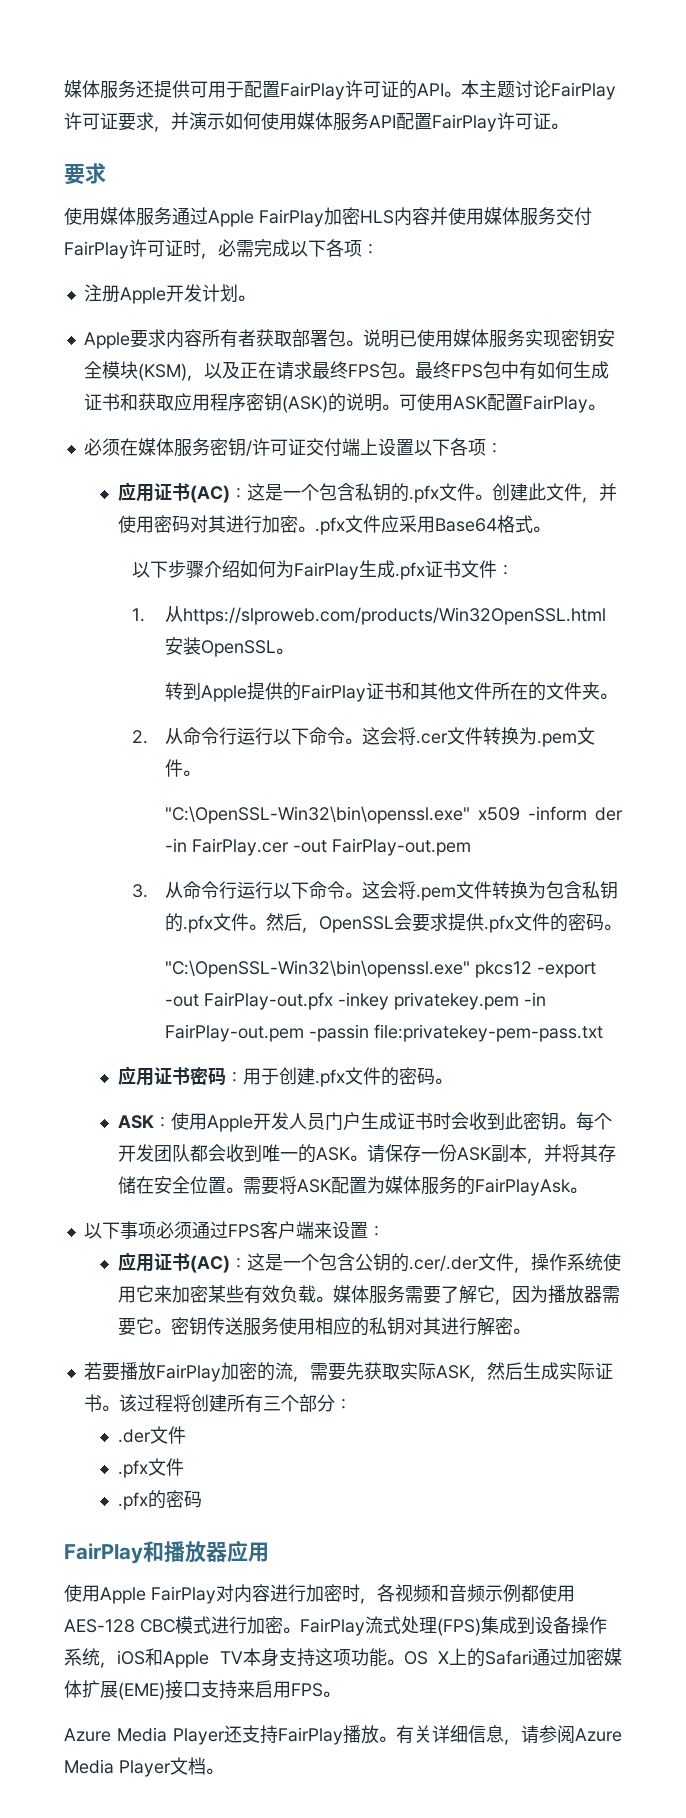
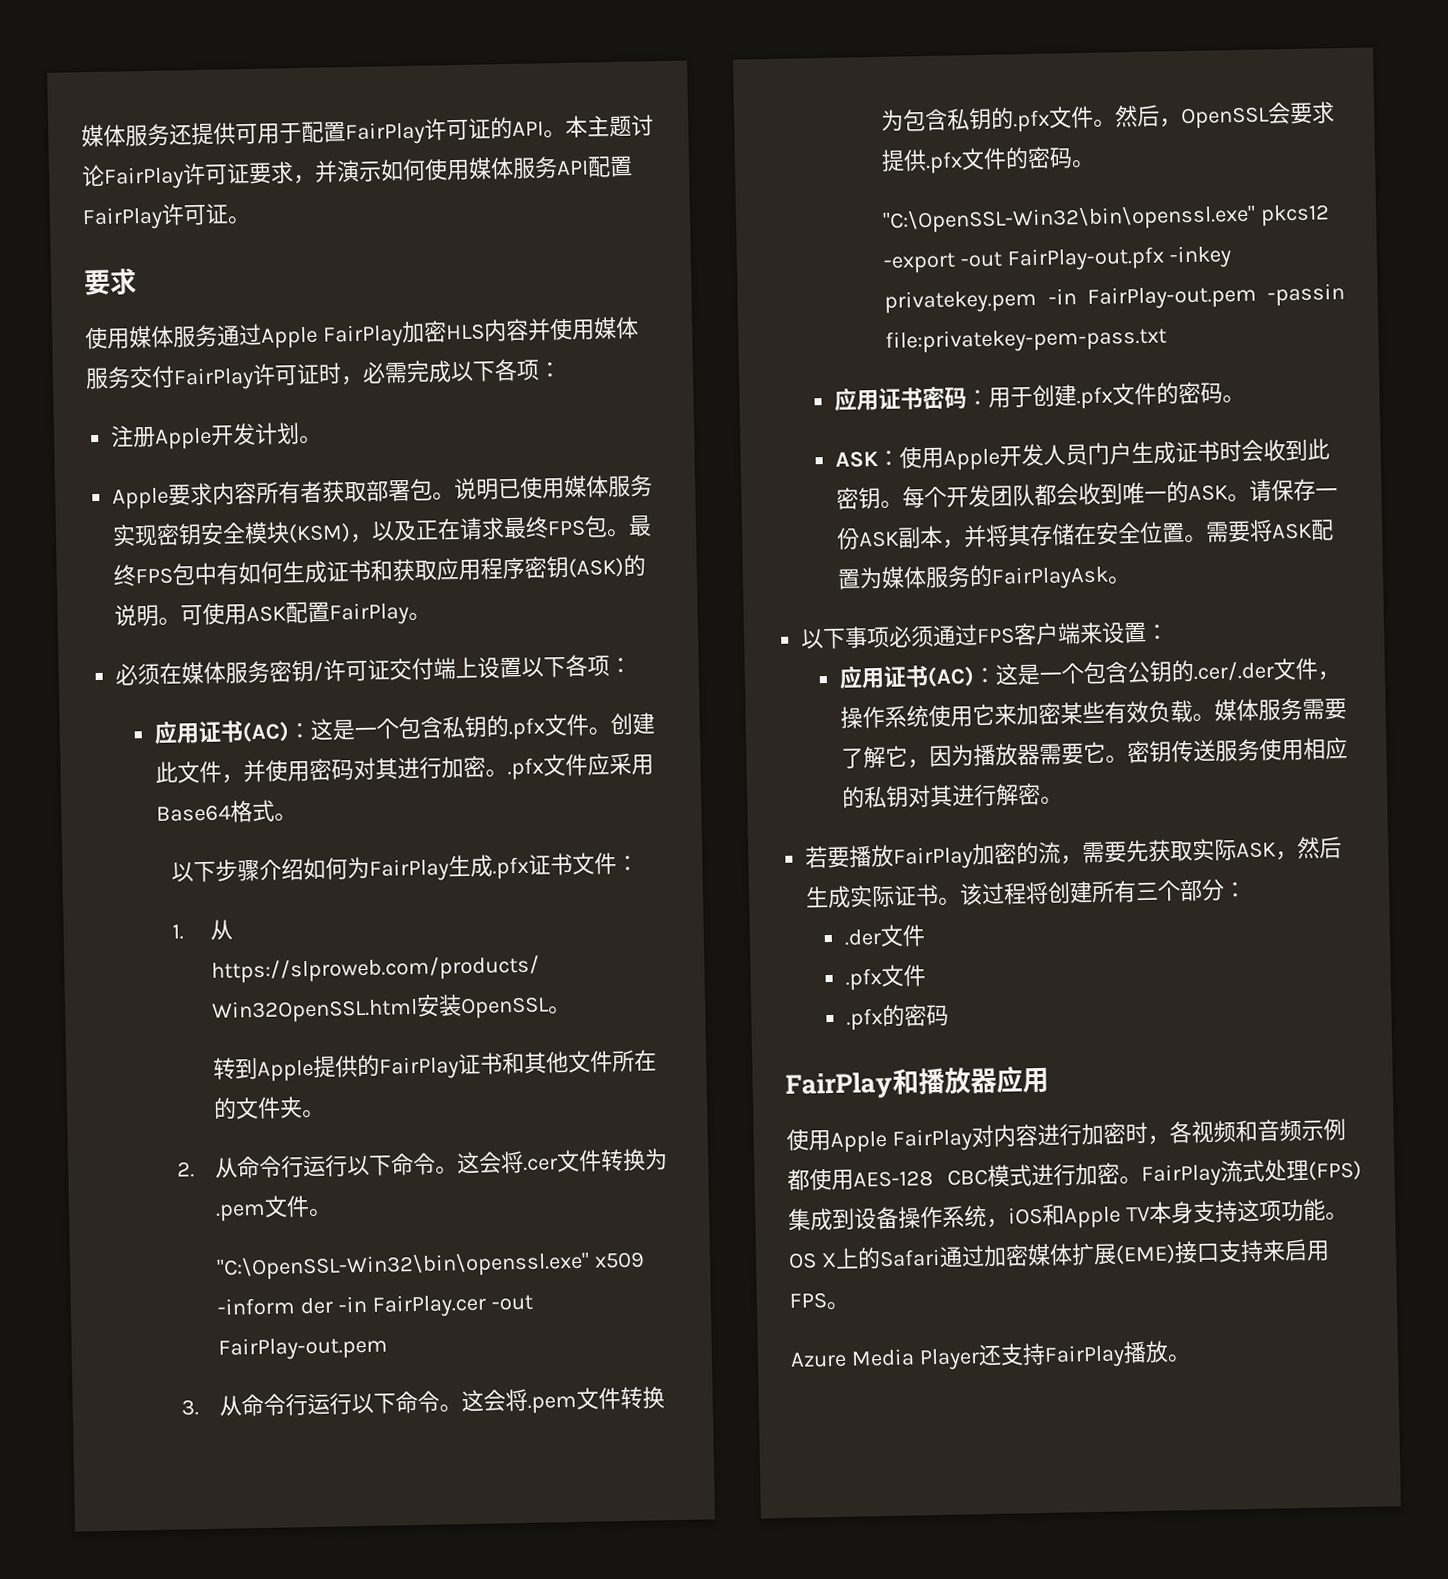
[396,1725,622,1745] [64,1757,223,1777] 有关详细信息，请参阅Azure Media Player文档。 -> (1191, 1358) none

